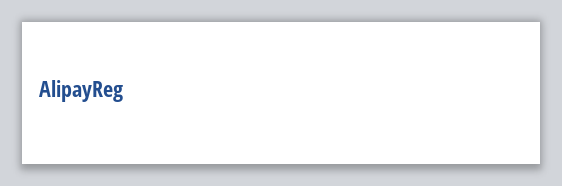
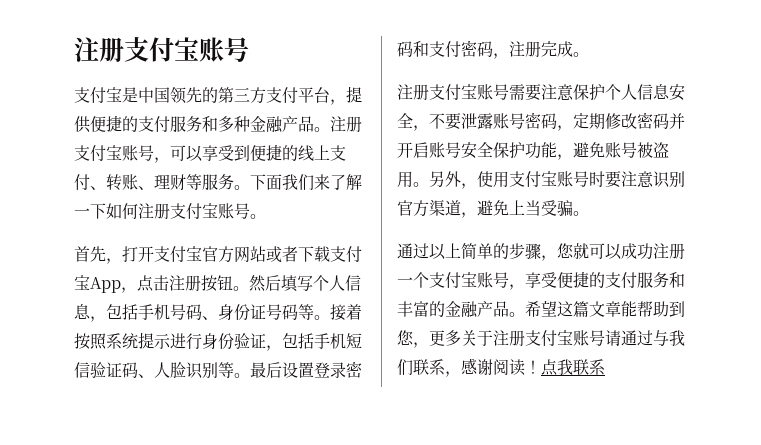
[39,80,123,102] AlipayReg -> [74,37,249,62] [74,86,362,105] [74,115,362,133] [74,144,346,163] [74,174,362,191] [74,203,266,220] [74,246,362,264] [74,275,361,293] [74,304,362,322] [74,332,362,351] [74,361,362,379] [397,40,589,59] [397,84,685,101] [397,112,685,131] [397,142,669,160] [397,171,685,189] [397,200,589,218] [397,243,685,261] [397,271,685,290] [397,300,685,318] [397,330,685,348] [397,358,605,377] 注册支付宝账号 // 支付宝是中国领先的第三方支付平台，提供便捷的支付服务和多种金融产品。注册支付宝账号，可以享受到便捷的线上支付、转账、理财等服务。下面我们来了解一下如何注册支付宝账号。 // 首先，打开支付宝官方网站或者下载支付宝App，点击注册按钮。然后填写个人信息，包括手机号码、身份证号码等。接着按照系统提示进行身份验证，包括手机短信验证码、人脸识别等。最后设置登录密码和支付密码，注册完成。 // 注册支付宝账号需要注意保护个人信息安全，不要泄露账号密码，定期修改密码并开启账号安全保护功能，避免账号被盗用。另外，使用支付宝账号时要注意识别官方渠道，避免上当受骗。 // 通过以上简单的步骤，您就可以成功注册一个支付宝账号，享受便捷的支付服务和丰富的金融产品。希望这篇文章能帮助到您，更多关于注册支付宝账号请通过与我们联系，感谢阅读！点我联系

